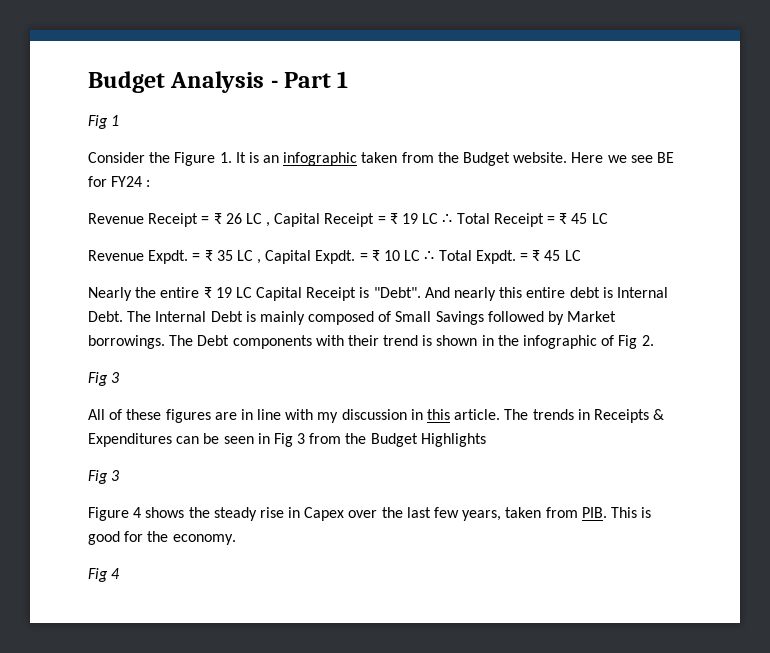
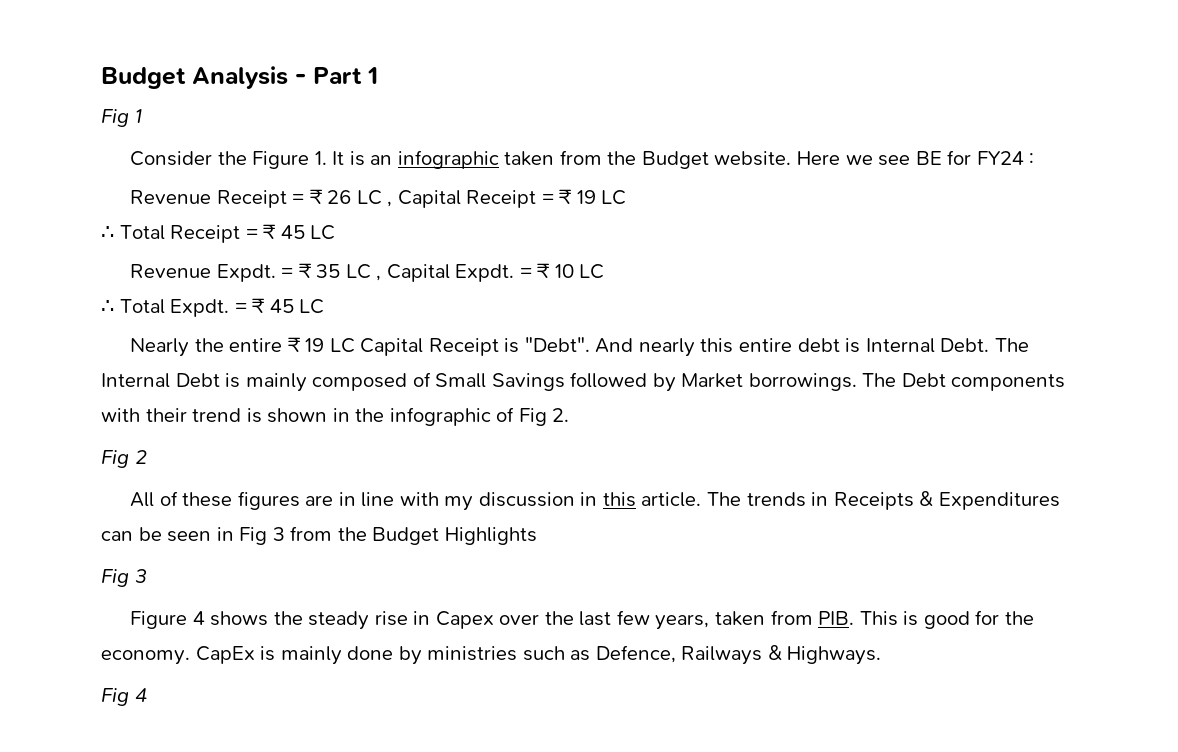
(439, 218) none -> (627, 197) //
(421, 255) none -> (605, 271) //
[111,372,120,383] 3 -> [134,450,147,464] 2
(236, 539) none -> [195,645,882,665] CapEx is mainly done by ministries such as Defence, Railways & Highways.

